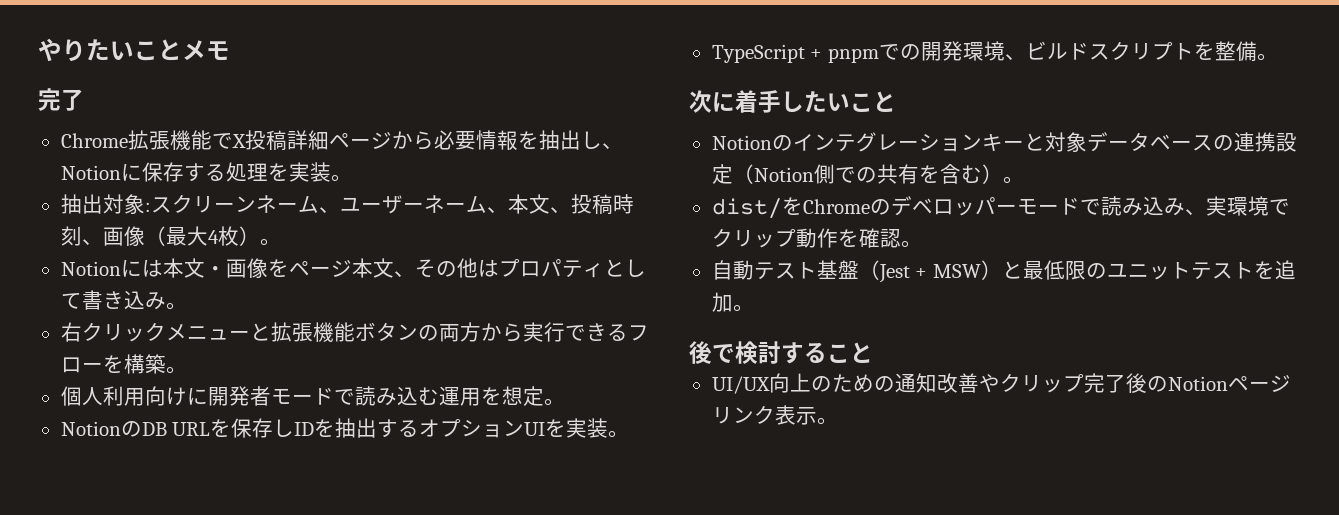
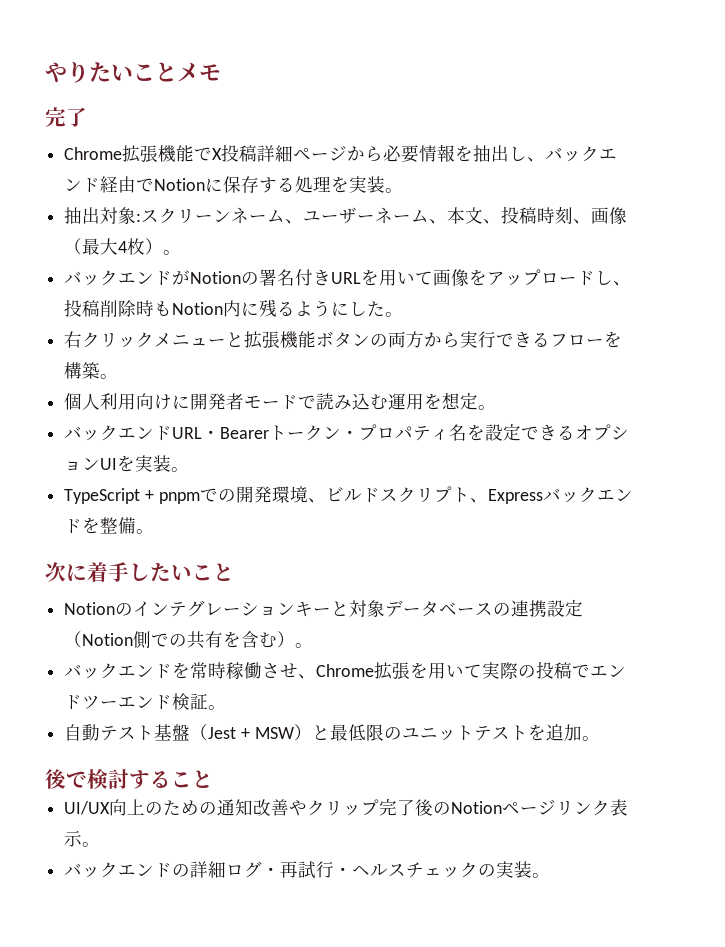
(623, 146) none -> [545,146,618,162] [64,176,155,193] バックエンド経由で
[60,258,646,278] [60,290,166,310] Notionには本文・画像をページ本文、その他はプロパティとして書き込み -> [64,269,632,287] [64,299,386,317] バックエンドがNotionの署名付きURLを用いて画像をアップロードし、投稿削除時もNotion内に残るようにした
[60,418,399,438] NotionのDB URLを保存しIDを抽出す -> [64,423,558,441] バックエンドURL・Bearerトークン・プロパティ名を設定でき
(1194, 51) none -> [469,487,633,504] [64,519,83,534] 、Expressバックエンド
[711,196,1290,219] [711,228,901,248] dist/をChromeのデベロッパーモードで読み込み、実環境でクリップ動作を確認 -> [64,661,627,680] [64,693,209,710] バックエンドを常時稼働させ、Chrome拡張を用いて実際の投稿でエンドツーエンド検証
(838, 421) none -> [64,861,551,879] // バックエンドの詳細ログ・再試行・ヘルスチェックの実装。

